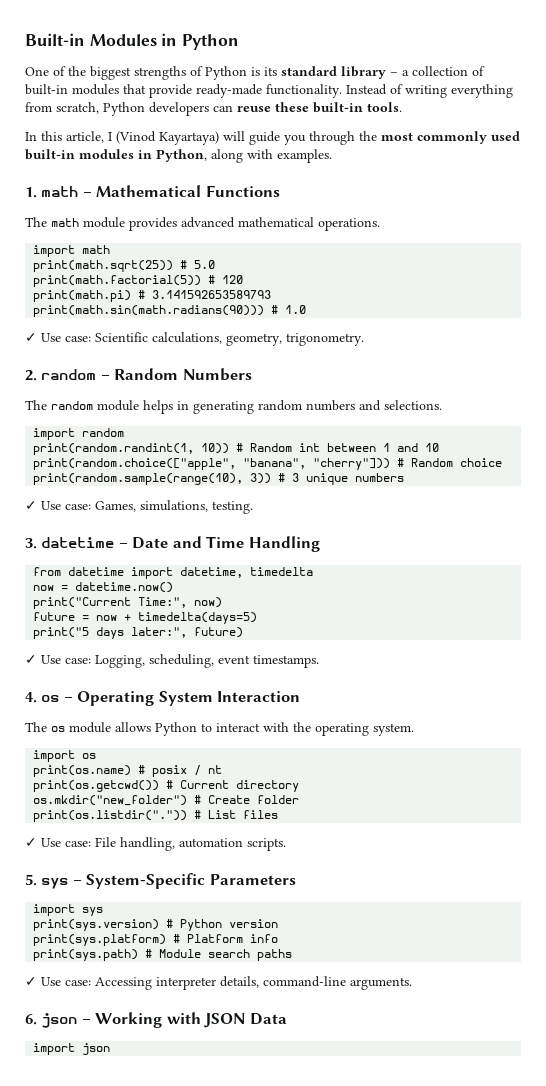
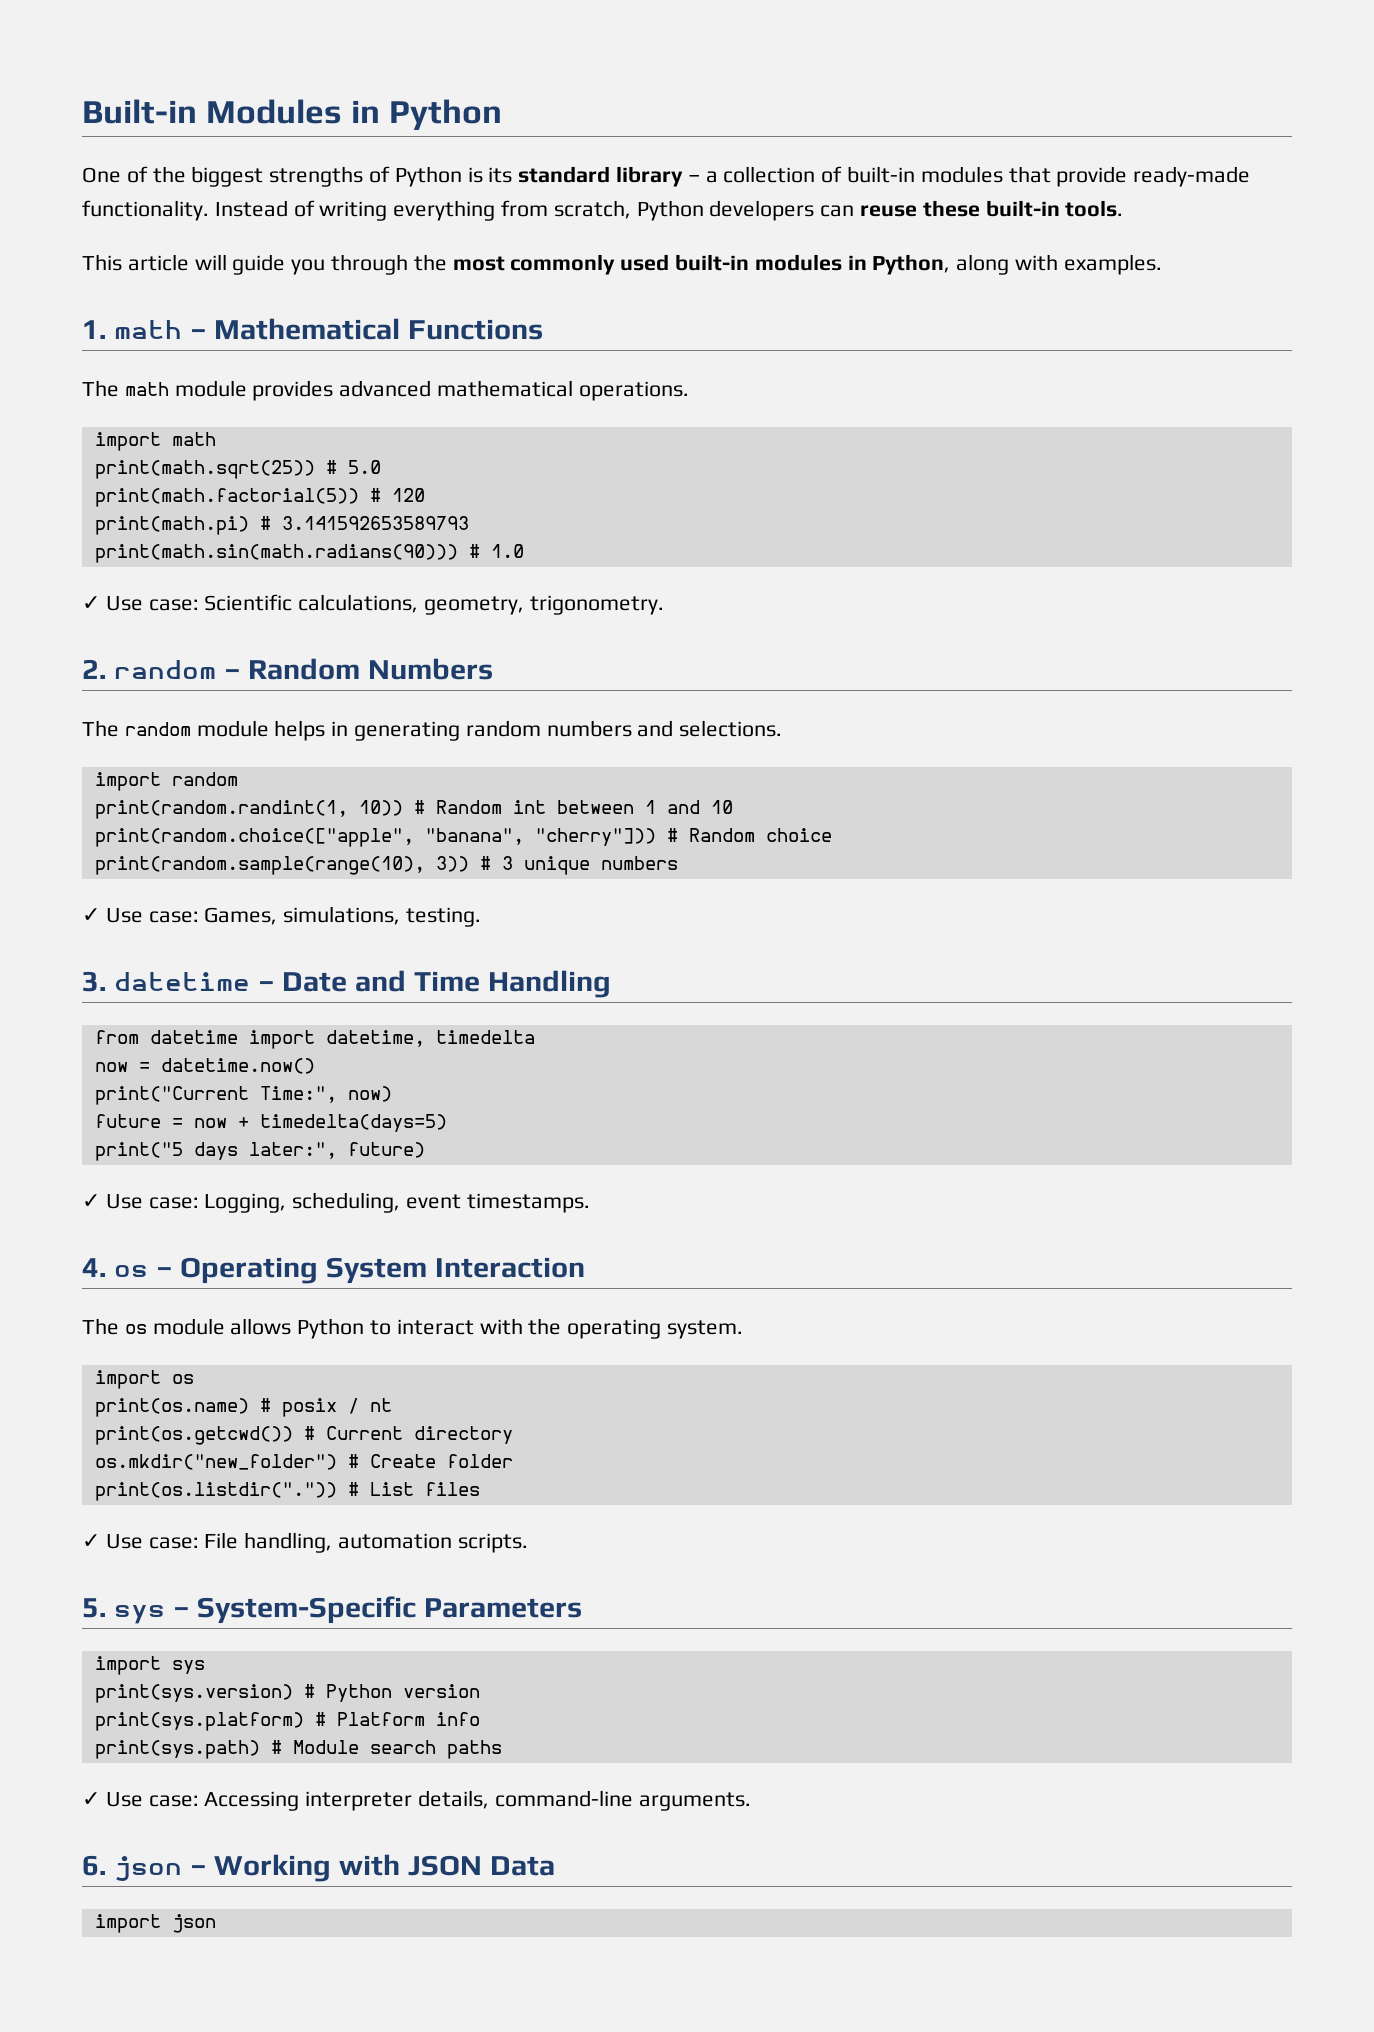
[25,131,219,145] In this article, I (Vinod Kayartaya) -> [82,254,189,271] This article

